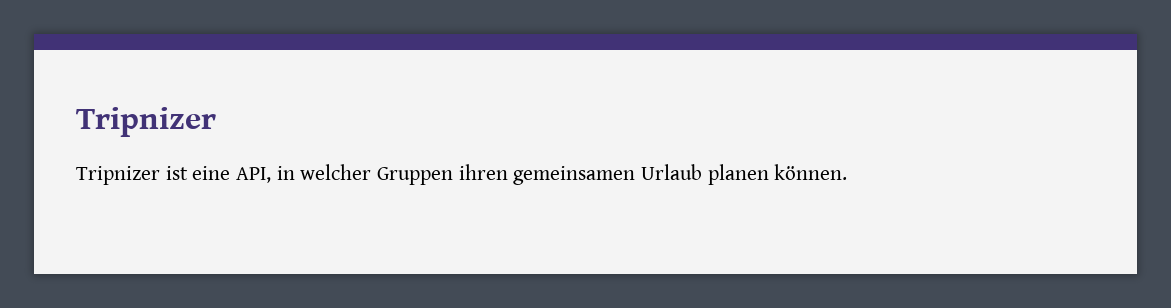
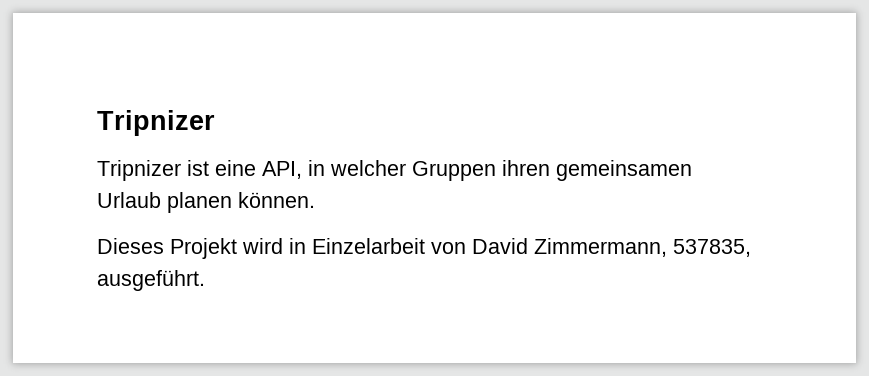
(848, 172) none -> [97,238,751,259] [97,270,205,291] // Dieses Projekt wird in Einzelarbeit von David Zimmermann, 537835, ausgeführt.

